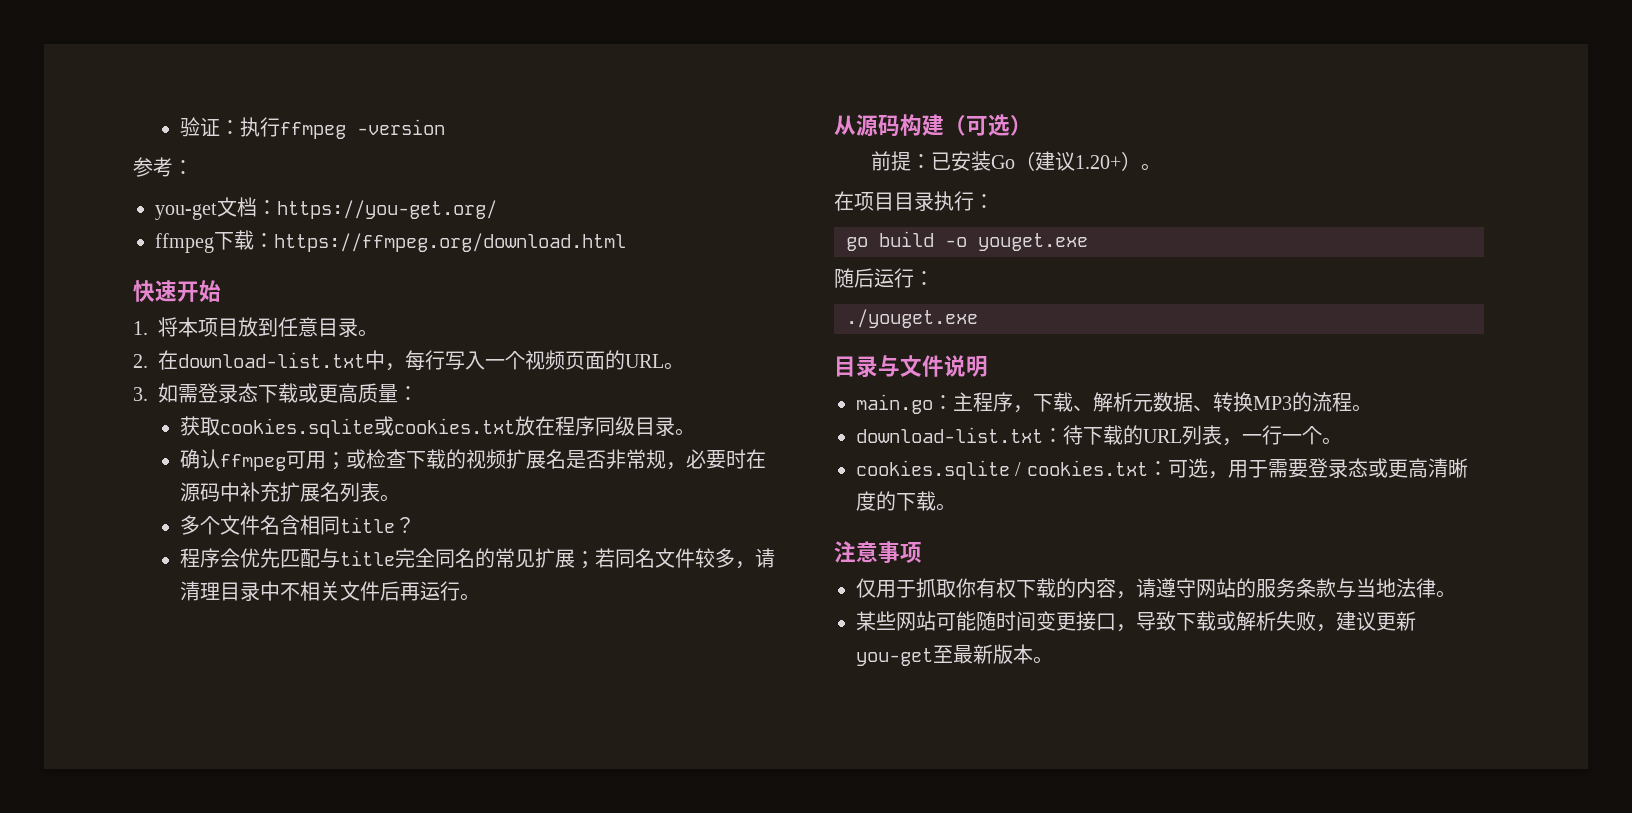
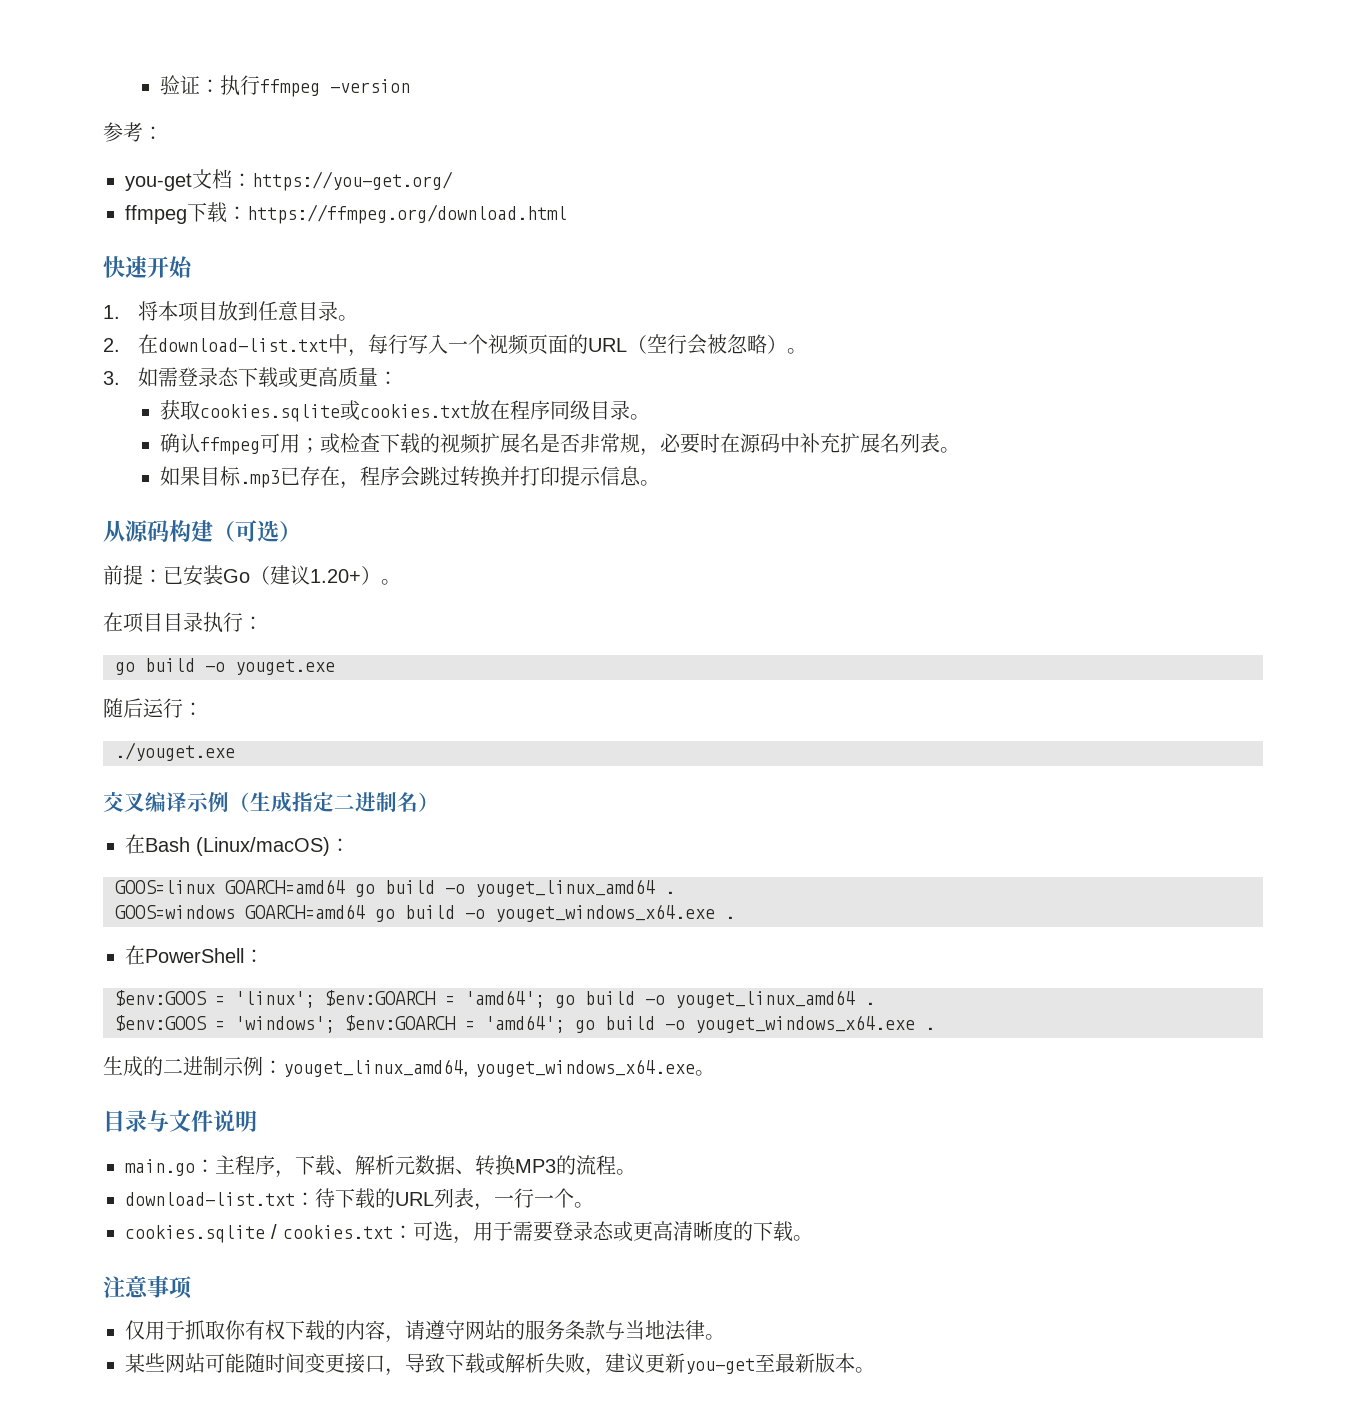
(664, 361) none -> [626,334,787,355] （空行会被忽略）
[179,515,415,535] [179,548,775,569] [179,581,460,601] 多个文件名含相同title？ // 程序会优先匹配与title完全同名的常见扩展；若同名文件较多，请清理目录中不相关文件后再运行 -> [159,466,641,489] 如果目标.mp3已存在，程序会跳过转换并打印提示信息
(978, 318) none -> [103,791,439,812] [125,834,350,856] [115,879,675,897] [115,904,735,922] [125,945,264,965] [115,990,875,1008] [115,1015,935,1033] [103,1056,715,1077] // 交叉编译示例（生成指定二进制名） // 在Bash (Linux/macOS)： // GOOS=linux GOARCH=amd64 go build -o youget_linux_amd64 . // GOOS=windows GOARCH=amd64 go build -o youget_windows_x64.exe . // 在PowerShell： // $env:GOOS = 'linux'; $env:GOARCH = 'amd64'; go build -o youget_linux_amd64 . // $env:GOOS = 'windows'; $env:GOARCH = 'amd64'; go build -o youget_windows_x64.exe . // 生成的二进制示例：youget_linux_amd64, youget_windows_x64.exe。

